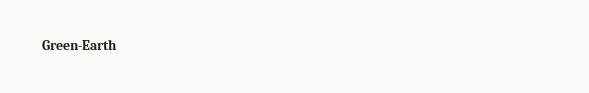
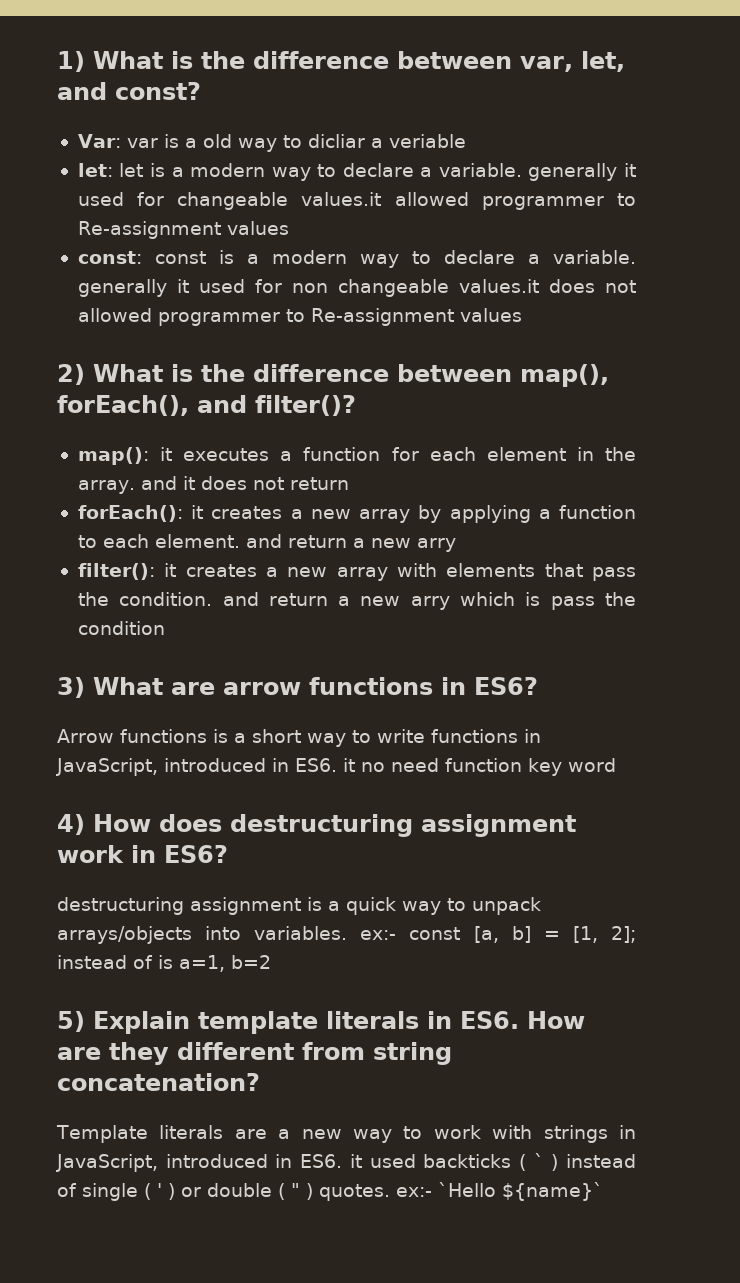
[42,39,117,50] Green-Earth -> [57,51,625,72] [57,82,201,100] [77,134,466,152] [77,163,636,181] [77,192,636,210] [77,221,289,239] [77,250,636,268] [77,279,636,297] [77,308,522,326] [57,364,609,387] [57,395,356,416] [77,447,636,465] [77,476,349,494] [77,505,637,523] [77,534,456,552] [77,563,636,581] [77,592,636,610] [77,621,165,635] [57,677,538,698] [57,729,541,747] [56,758,616,776] [57,814,576,837] [57,845,228,863] [57,897,541,915] [57,926,636,944] [57,955,271,972] [57,1011,585,1034] [57,1042,452,1065] [57,1073,260,1091] [56,1125,636,1143] [56,1153,636,1172] [57,1182,603,1201] 1) What is the difference between var, let, and const? // Var: var is a old way to dicliar a veriable // let: let is a modern way to declare a variable. generally it used for changeable values.it allowed programmer to Re-assignment values // const: const is a modern way to declare a variable. generally it used for non changeable values.it does not allowed programmer to Re-assignment values // 2) What is the difference between map(), forEach(), and filter()? // map(): it executes a function for each element in the array. and it does not return // forEach(): it creates a new array by applying a function to each element. and return a new arry // filter(): it creates a new array with elements that pass the condition. and return a new arry which is pass the condition // 3) What are arrow functions in ES6? // Arrow functions is a short way to write functions in JavaScript, introduced in ES6. it no need function key word // 4) How does destructuring assignment work in ES6? // destructuring assignment is a quick way to unpack arrays/objects into variables. ex:- const [a, b] = [1, 2]; instead of is a=1, b=2 // 5) Explain template literals in ES6. How are they different from string concatenation? // Template literals are a new way to work with strings in JavaScript, introduced in ES6. it used backticks ( ` ) instead of single ( ' ) or double ( " ) quotes. ex:- `Hello ${name}`

